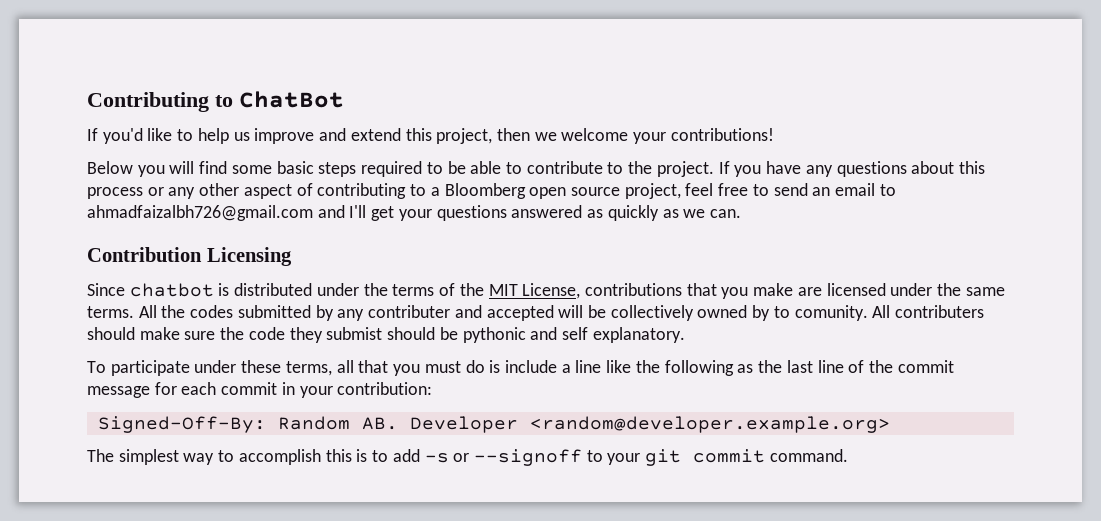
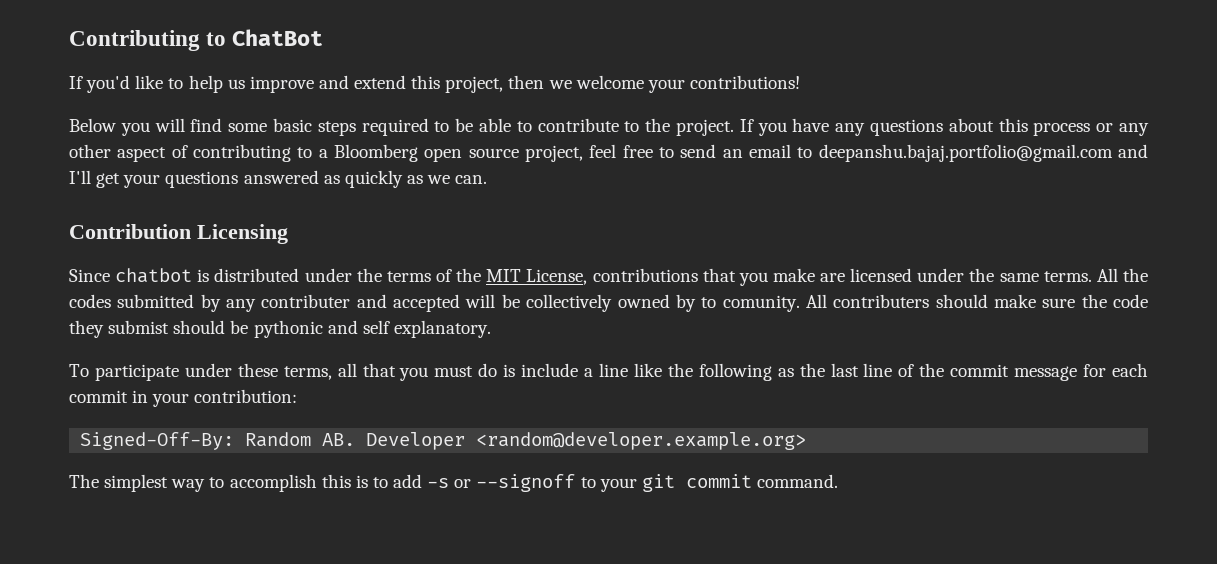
[87,205,313,221] ahmadfaizalbh726@gmail.com -> [818,144,1113,162] deepanshu.bajaj.portfolio@gmail.com

